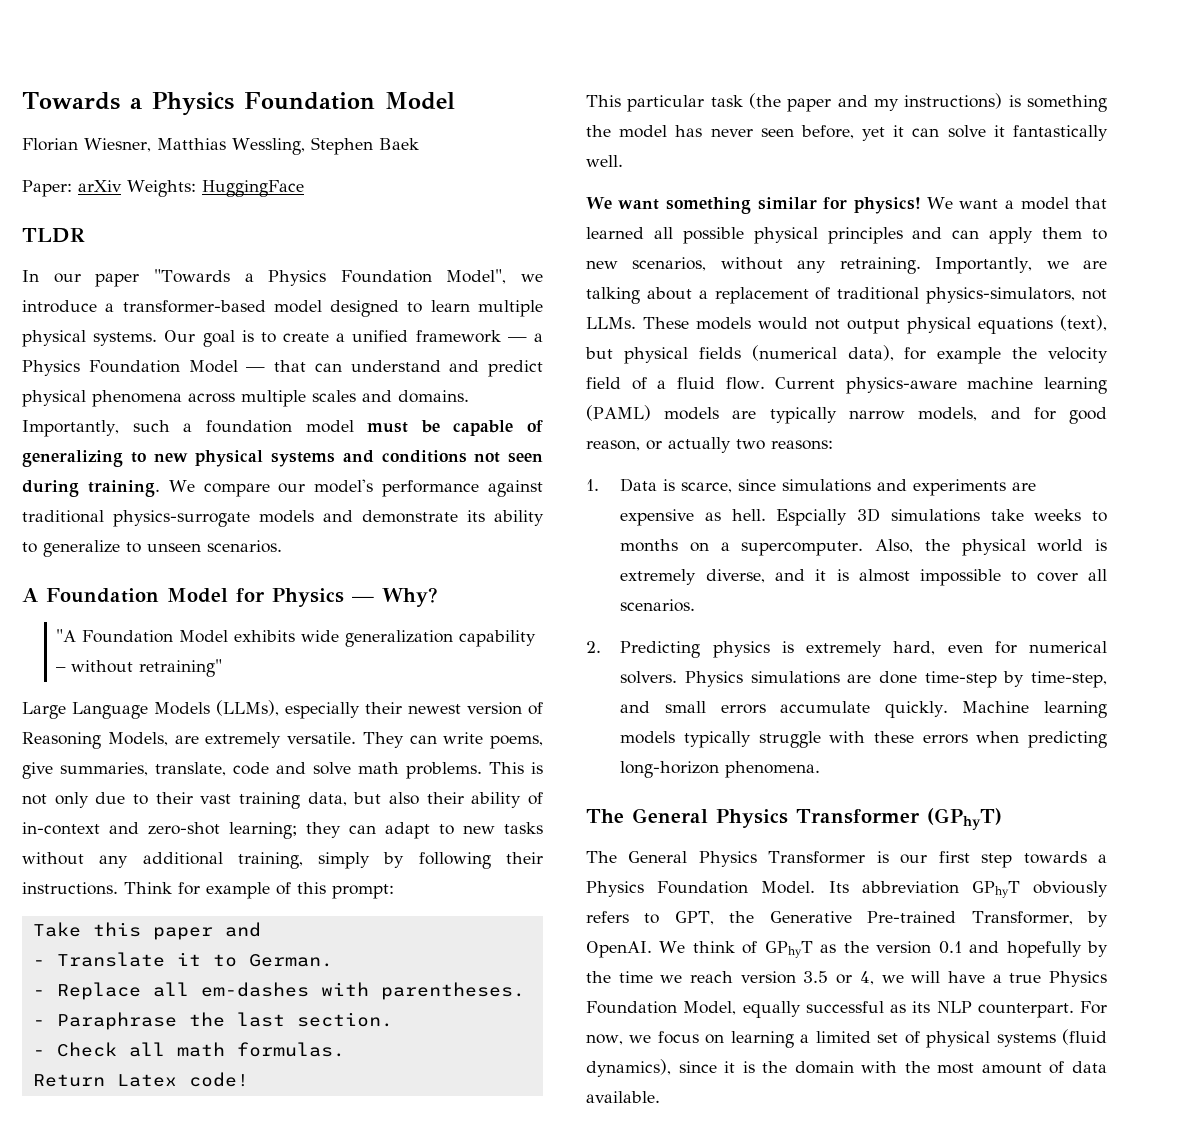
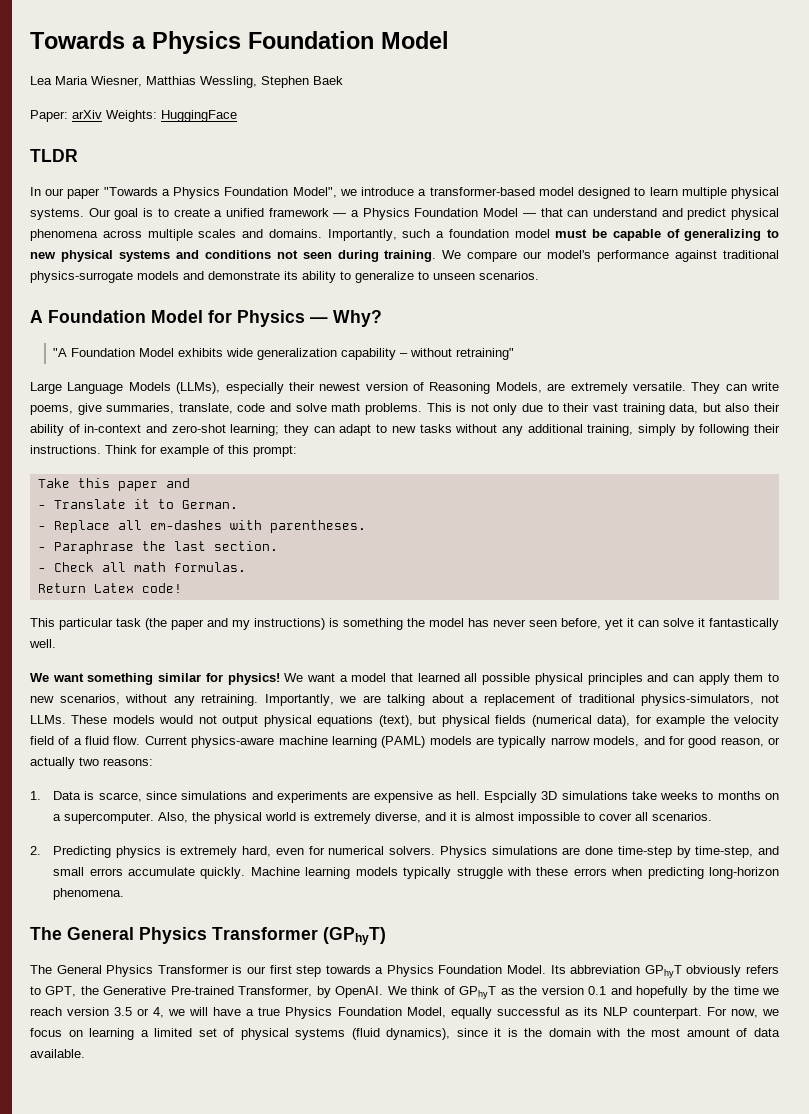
[22,138,78,151] Florian -> [30,76,88,85] Lea Maria

